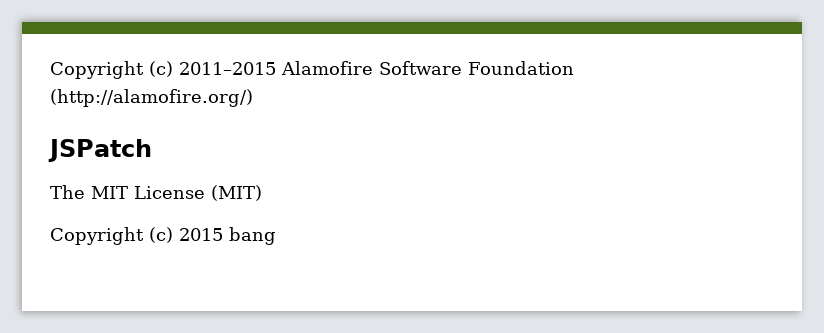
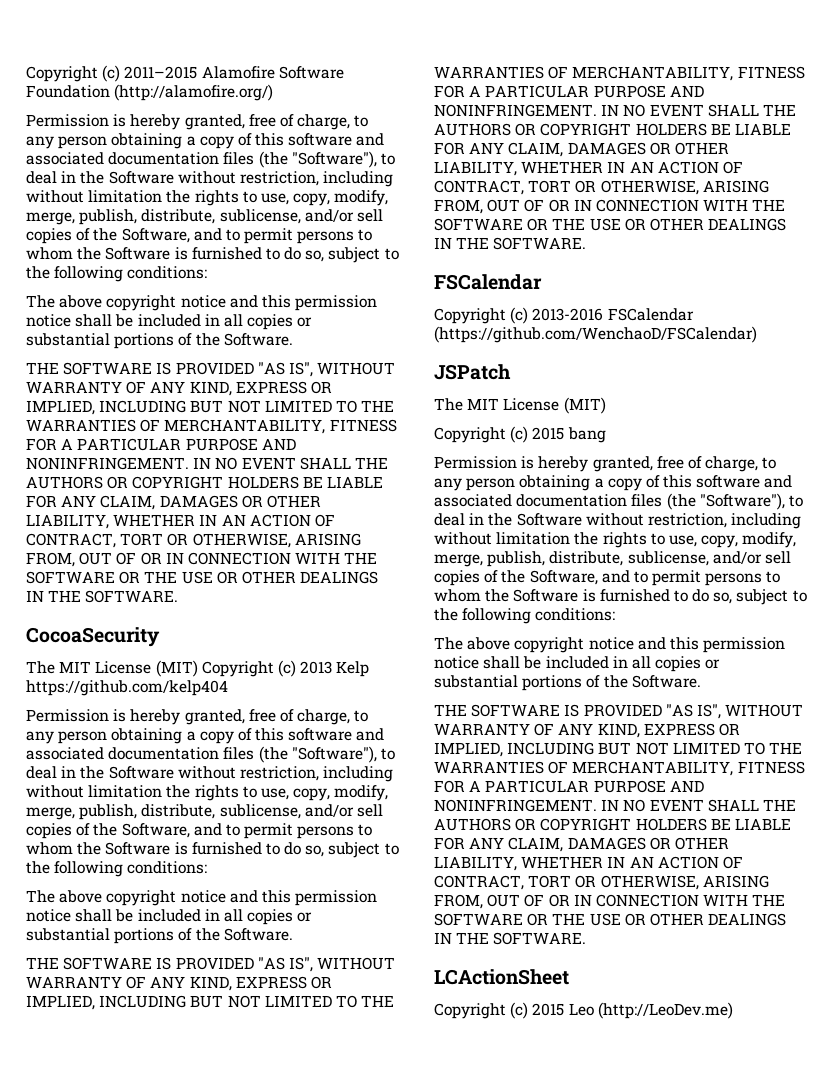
(253, 98) none -> [26,114,369,130] [26,133,385,149] [26,151,395,168] [26,171,394,187] [26,190,389,206] [26,209,383,225] [26,228,373,244] [26,247,399,263] [26,266,208,282] [26,295,378,311] [26,314,313,330] [26,333,293,349] [26,362,396,377] [26,381,332,396] [26,400,395,415] [26,419,397,434] [26,438,296,451] [26,457,388,470] [26,476,383,489] [26,495,321,510] [26,514,335,529] [26,533,361,548] [26,552,378,567] [26,571,379,584] [26,590,179,603] [26,627,160,647] [26,660,370,677] [26,680,228,696] [26,709,369,725] [26,728,385,744] [26,746,395,763] [26,766,394,782] [26,785,389,801] [26,804,383,820] [26,823,373,839] [26,842,399,858] [26,861,208,877] [26,890,378,906] [26,909,313,925] [26,928,293,944] [26,957,396,972] [26,976,332,991] [26,995,395,1010] [434,66,805,81] [434,85,704,98] [434,104,796,117] [434,123,791,136] [434,142,729,157] [434,161,743,176] [434,180,769,195] [434,199,786,214] [434,218,787,231] [434,237,587,250] [434,274,542,290] [434,307,694,324] [434,326,757,343] // Permission is hereby granted, free of charge, to any person obtaining a copy of this software and associated documentation files (the "Software"), to deal in the Software without restriction, including without limitation the rights to use, copy, modify, merge, publish, distribute, sublicense, and/or sell copies of the Software, and to permit persons to whom the Software is furnished to do so, subject to the following conditions: // The above copyright notice and this permission notice shall be included in all copies or substantial portions of the Software. // THE SOFTWARE IS PROVIDED "AS IS", WITHOUT WARRANTY OF ANY KIND, EXPRESS OR IMPLIED, INCLUDING BUT NOT LIMITED TO THE WARRANTIES OF MERCHANTABILITY, FITNESS FOR A PARTICULAR PURPOSE AND NONINFRINGEMENT. IN NO EVENT SHALL THE AUTHORS OR COPYRIGHT HOLDERS BE LIABLE FOR ANY CLAIM, DAMAGES OR OTHER LIABILITY, WHETHER IN AN ACTION OF CONTRACT, TORT OR OTHERWISE, ARISING FROM, OUT OF OR IN CONNECTION WITH THE SOFTWARE OR THE USE OR OTHER DEALINGS IN THE SOFTWARE. // CocoaSecurity // The MIT License (MIT) Copyright (c) 2013 Kelp https://github.com/kelp404 // Permission is hereby granted, free of charge, to any person obtaining a copy of this software and associated documentation files (the "Software"), to deal in the Software without restriction, including without limitation the rights to use, copy, modify, merge, publish, distribute, sublicense, and/or sell copies of the Software, and to permit persons to whom the Software is furnished to do so, subject to the following conditions: // The above copyright notice and this permission notice shall be included in all copies or substantial portions of the Software. // THE SOFTWARE IS PROVIDED "AS IS", WITHOUT WARRANTY OF ANY KIND, EXPRESS OR IMPLIED, INCLUDING BUT NOT LIMITED TO THE WARRANTIES OF MERCHANTABILITY, FITNESS FOR A PARTICULAR PURPOSE AND NONINFRINGEMENT. IN NO EVENT SHALL THE AUTHORS OR COPYRIGHT HOLDERS BE LIABLE FOR ANY CLAIM, DAMAGES OR OTHER LIABILITY, WHETHER IN AN ACTION OF CONTRACT, TORT OR OTHERWISE, ARISING FROM, OUT OF OR IN CONNECTION WITH THE SOFTWARE OR THE USE OR OTHER DEALINGS IN THE SOFTWARE. // FSCalendar // Copyright (c) 2013-2016 FSCalendar (https://github.com/WenchaoD/FSCalendar)
(276, 236) none -> [434,456,777,472] [434,475,793,491] [434,493,803,510] [434,513,802,529] [434,532,797,548] [434,551,791,567] [434,570,781,586] [434,589,807,605] [434,608,616,624] [434,637,786,653] [434,656,721,672] [434,675,701,691] [434,704,804,719] [434,723,740,738] [434,742,803,757] [434,761,805,776] [434,780,704,793] [434,799,796,812] [434,818,791,831] [434,837,729,852] [434,856,743,871] [434,875,769,890] [434,894,786,909] [434,913,787,926] [434,932,587,945] [434,969,569,985] [434,1002,733,1019] // Permission is hereby granted, free of charge, to any person obtaining a copy of this software and associated documentation files (the "Software"), to deal in the Software without restriction, including without limitation the rights to use, copy, modify, merge, publish, distribute, sublicense, and/or sell copies of the Software, and to permit persons to whom the Software is furnished to do so, subject to the following conditions: // The above copyright notice and this permission notice shall be included in all copies or substantial portions of the Software. // THE SOFTWARE IS PROVIDED "AS IS", WITHOUT WARRANTY OF ANY KIND, EXPRESS OR IMPLIED, INCLUDING BUT NOT LIMITED TO THE WARRANTIES OF MERCHANTABILITY, FITNESS FOR A PARTICULAR PURPOSE AND NONINFRINGEMENT. IN NO EVENT SHALL THE AUTHORS OR COPYRIGHT HOLDERS BE LIABLE FOR ANY CLAIM, DAMAGES OR OTHER LIABILITY, WHETHER IN AN ACTION OF CONTRACT, TORT OR OTHERWISE, ARISING FROM, OUT OF OR IN CONNECTION WITH THE SOFTWARE OR THE USE OR OTHER DEALINGS IN THE SOFTWARE. // LCActionSheet // Copyright (c) 2015 Leo (http://LeoDev.me)

